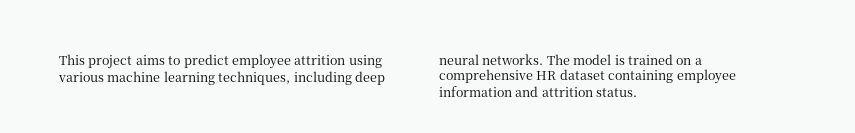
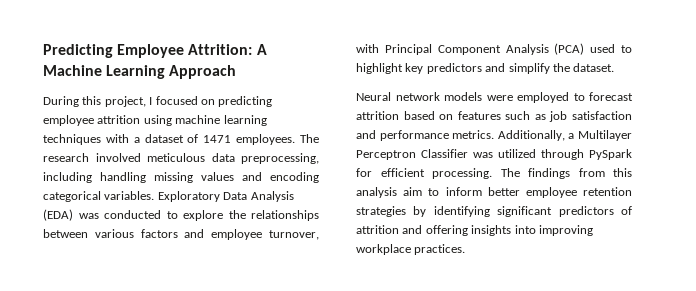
[59,54,229,69] This project aims to predict -> [43,44,267,58] [43,65,237,79] [43,96,273,107] Predicting Employee Attrition: A Machine Learning Approach // During this project, I focused on predicting
[58,72,104,82] various -> (172, 120) none
[218,71,385,85] [439,54,702,65] [439,69,736,84] [439,86,638,97] techniques, including deep neural networks. The model is trained on a comprehensive HR dataset containing employee information and attrition status. -> [43,134,319,145] [43,153,319,164] [43,172,319,183] [43,191,294,202] [43,209,319,221] [43,229,319,240] [356,43,632,55] [356,63,615,74] [356,92,633,103] [356,111,632,122] [356,130,632,141] [356,149,632,160] [356,168,632,179] [356,187,632,198] [356,206,632,217] [356,225,593,236] [356,244,466,255] techniques with a dataset of 1471 employees. The research involved meticulous data preprocessing, including handling missing values and encoding categorical variables. Exploratory Data Analysis (EDA) was conducted to explore the relationships between various factors and employee turnover, with Principal Component Analysis (PCA) used to highlight key predictors and simplify the dataset. // Neural network models were employed to forecast attrition based on features such as job satisfaction and performance metrics. Additionally, a Multilayer Perceptron Classifier was utilized through PySpark for efficient processing. The findings from this analysis aim to inform better employee retention strategies by identifying significant predictors of attrition and offering insights into improving workplace practices.

